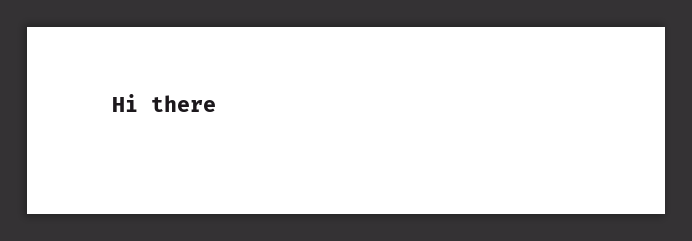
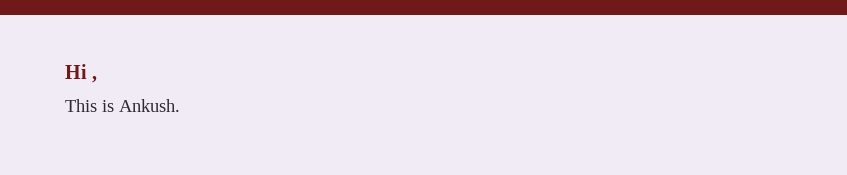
[151,95,216,112] there -> [92,76,98,83] [65,99,180,112] , // This is Ankush.

